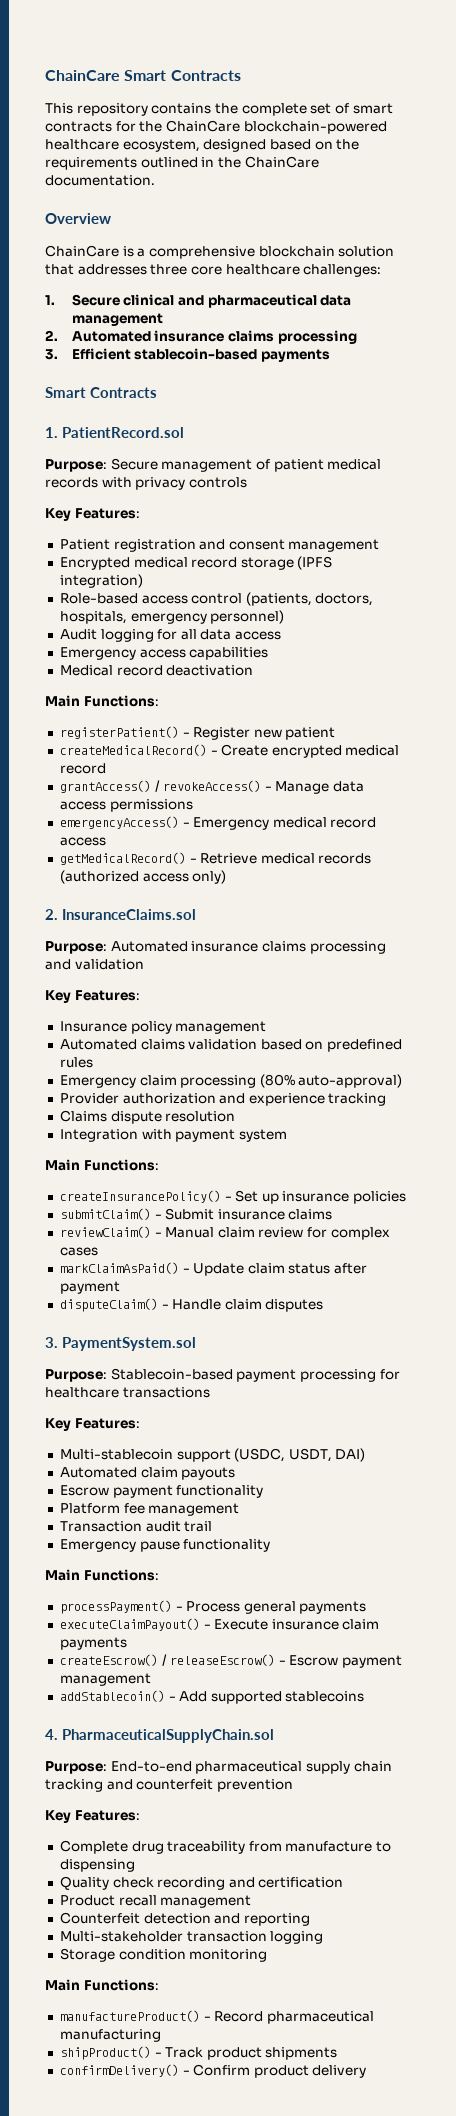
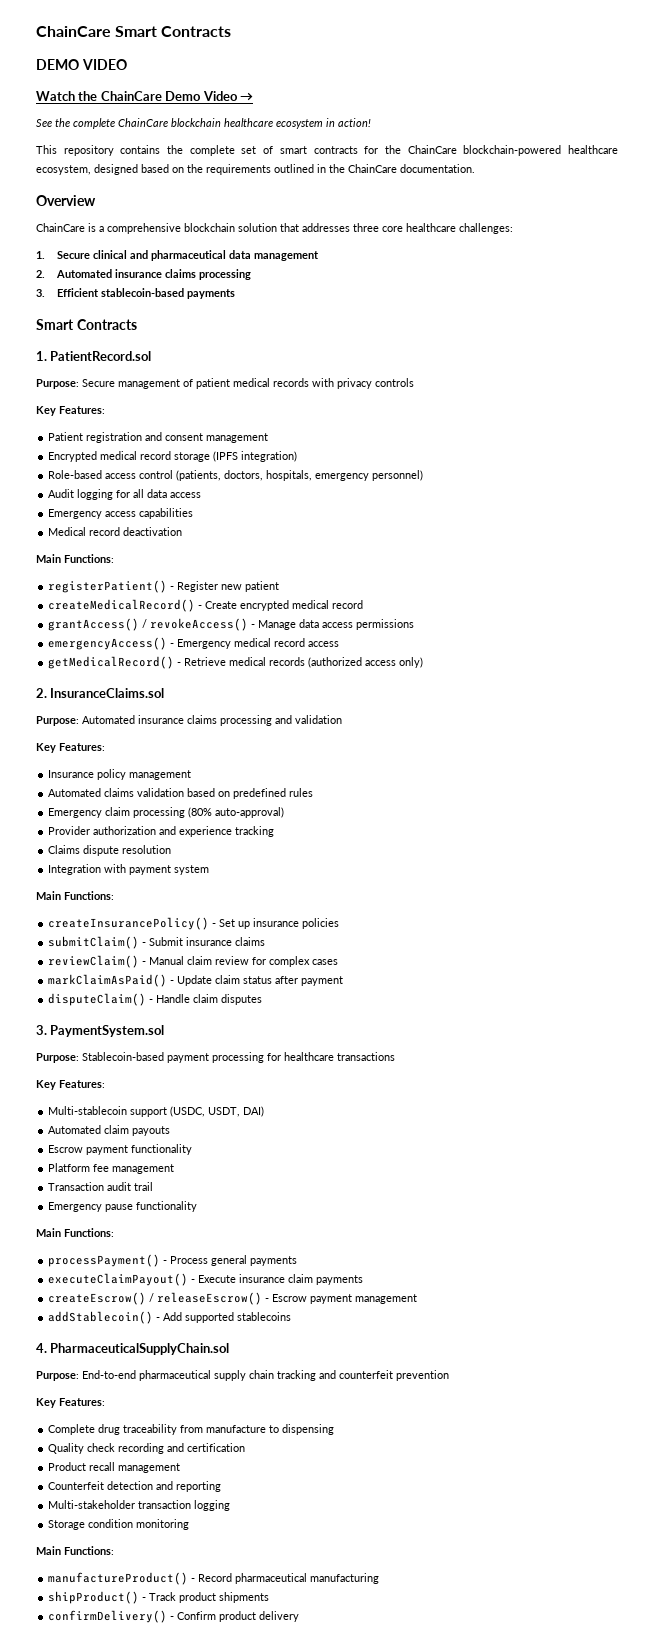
(241, 75) none -> [36,59,127,70] [36,91,253,101] [36,118,371,129] // DEMO VIDEO // Watch the ChainCare Demo Video → // See the complete ChainCare blockchain healthcare ecosystem in action!

